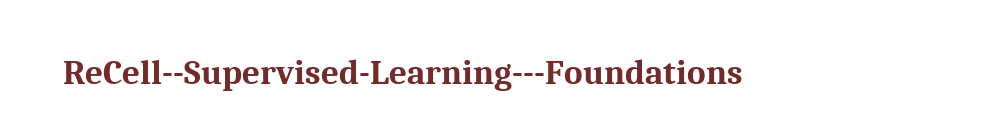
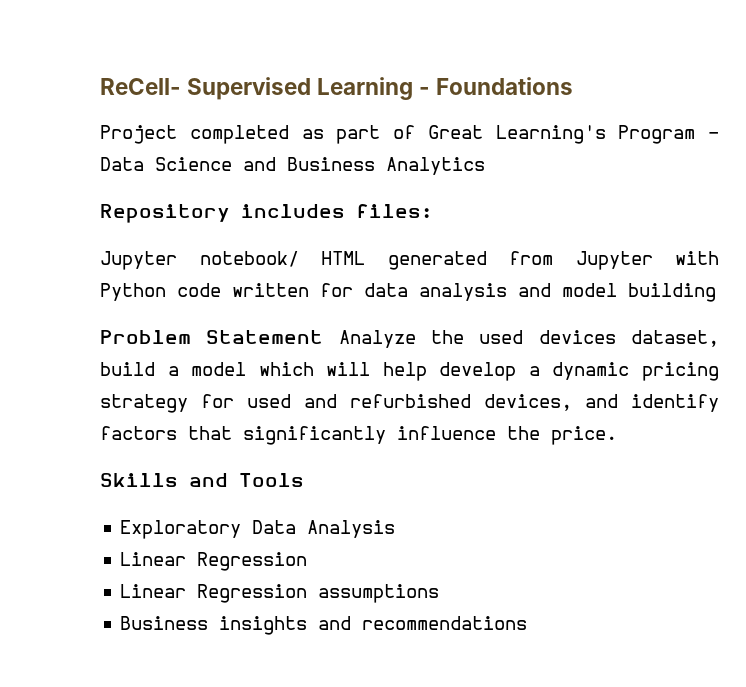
[63,59,743,91] ReCell--Supervised-Learning---Foundations -> [100,77,574,100] [100,125,719,144] [100,157,485,175] [100,204,432,223] [100,251,719,270] [100,283,716,302] [100,330,719,348] [100,362,719,381] [100,394,719,413] [100,426,617,445] [100,473,304,487] [120,520,396,539] [120,552,308,571] [120,584,440,603] [120,616,528,635] ReCell- Supervised Learning - Foundations // Project completed as part of Great Learning's Program - Data Science and Business Analytics // Repository includes files: // Jupyter notebook/ HTML generated from Jupyter with Python code written for data analysis and model building // Problem Statement Analyze the used devices dataset, build a model which will help develop a dynamic pricing strategy for used and refurbished devices, and identify factors that significantly influence the price. // Skills and Tools // Exploratory Data Analysis // Linear Regression // Linear Regression assumptions // Business insights and recommendations

